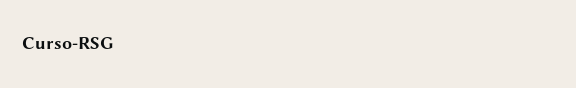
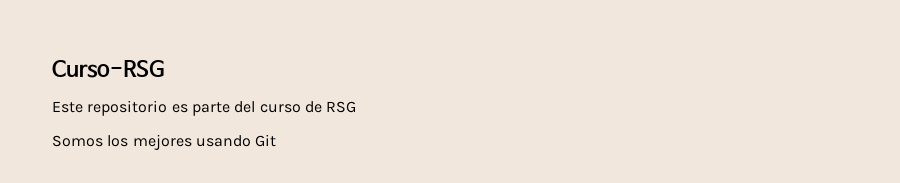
(114, 43) none -> [52,100,357,116] [52,134,277,150] // Este repositorio es parte del curso de RSG // Somos los mejores usando Git

